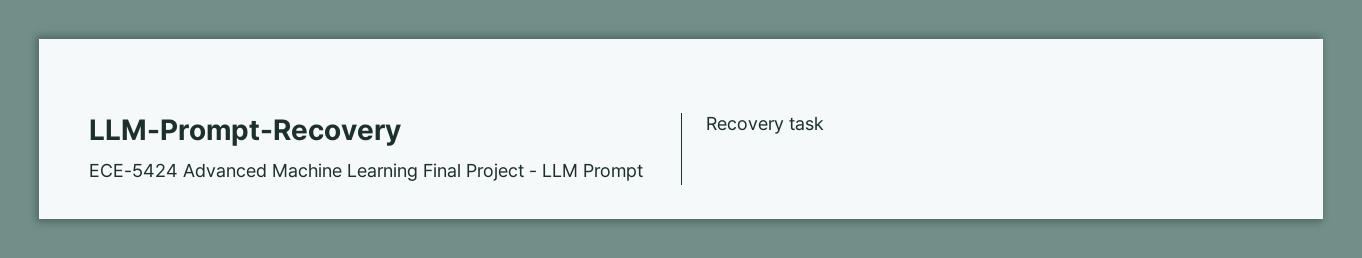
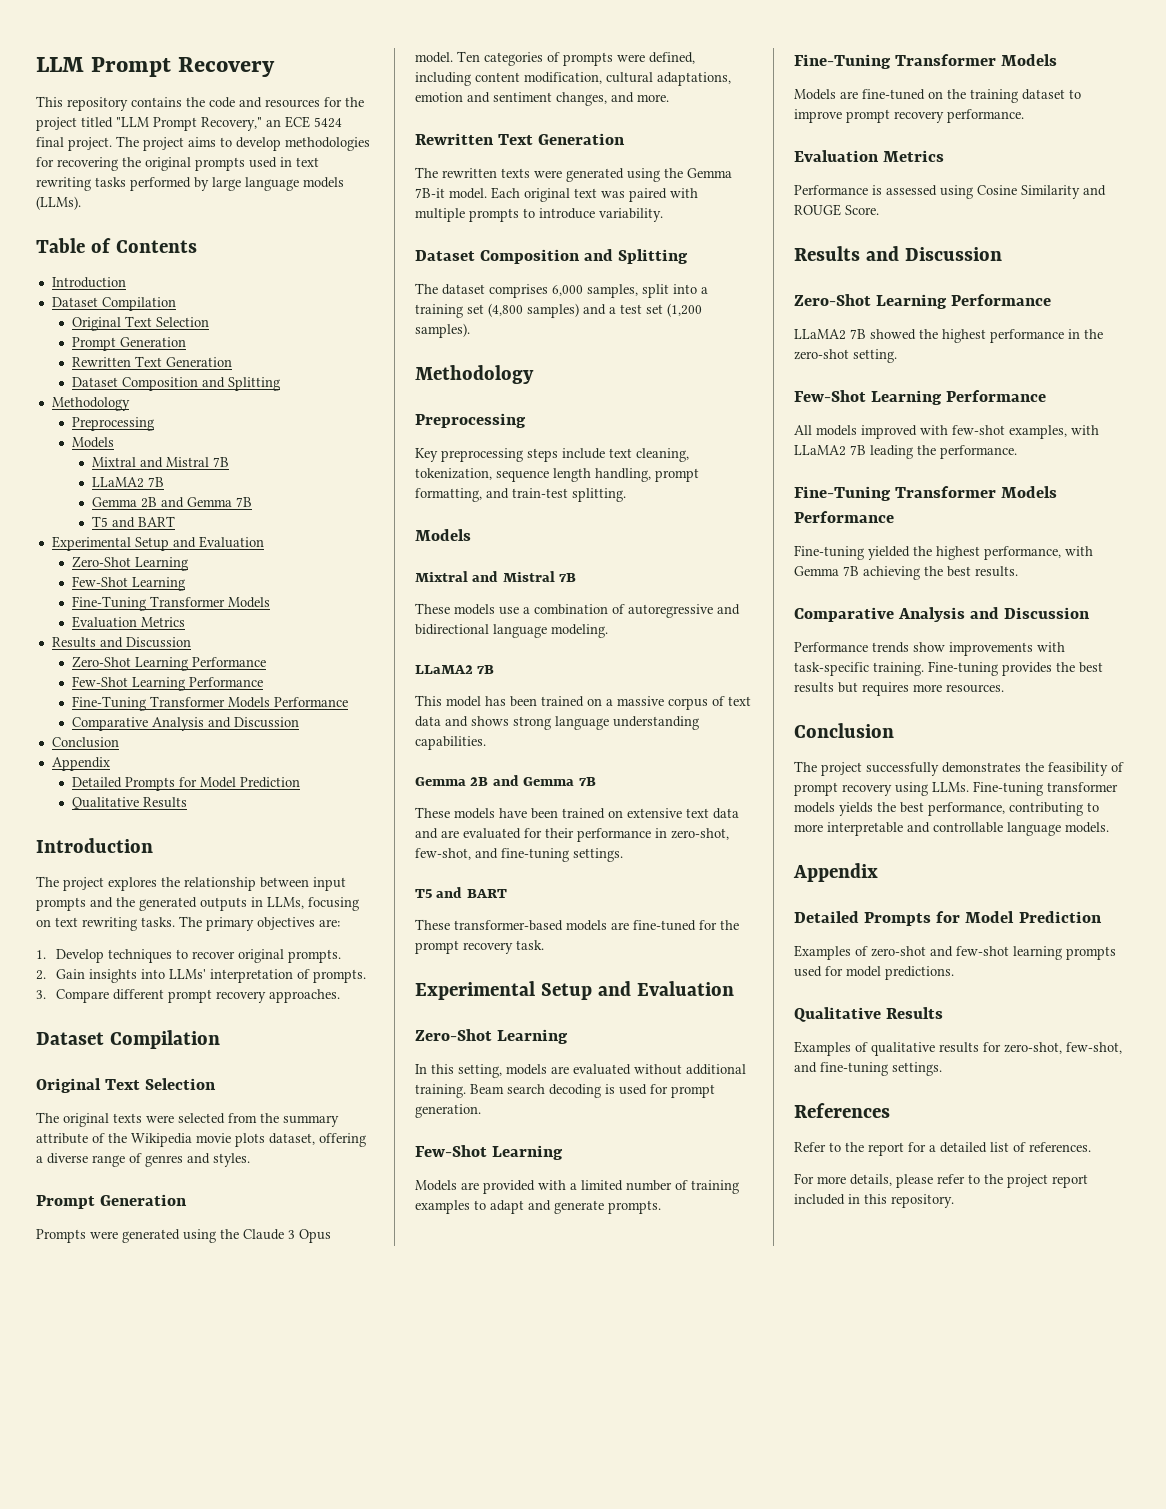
[89,119,401,146] [89,163,643,181] [706,116,824,134] LLM-Prompt-Recovery // ECE-5424 Advanced Machine Learning Final Project - LLM Prompt Recovery task -> [36,57,276,77] [36,96,364,111] [36,116,342,131] [36,136,370,151] [36,157,319,171] [36,177,344,191] [36,196,81,210] [36,238,197,253] [51,277,126,288] [51,297,176,311] [71,316,209,331] [71,337,186,351] [71,356,232,367] [71,377,280,391] [51,397,130,411] [71,417,154,431] [71,437,114,448] [91,457,229,468] [91,477,164,488] [91,497,252,508] [91,516,175,528] [51,536,264,551] [71,556,188,571] [71,576,185,591] [71,596,270,611] [71,616,185,628] [51,637,191,648] [71,656,266,671] [71,676,263,691] [71,696,348,711] [71,717,299,731] [51,737,119,748] [51,757,110,771] [71,777,300,791] [71,797,187,810] [36,838,153,853] [36,876,346,891] [36,897,359,911] [36,916,340,931] [36,949,341,963] [36,969,366,983] [36,989,340,1003] [36,1030,220,1049] [36,1078,217,1093] [36,1112,339,1127] [36,1133,366,1147] [36,1153,250,1167] [36,1194,188,1209] [36,1229,331,1243] [415,51,695,66] [415,72,731,86] [415,92,669,106] [415,133,626,145] [415,167,732,182] [415,187,698,202] [415,208,663,222] [415,249,689,264] [415,283,708,298] [415,303,702,318] [415,323,470,338] [415,365,534,384] [415,413,526,428] [415,448,689,462] [415,468,699,482] [415,488,626,502] [415,529,471,541] [415,571,577,582] [415,603,740,618] [415,624,608,638] [415,665,495,674] [415,695,751,710] [415,716,699,730] [415,736,486,750] [415,775,596,786] [415,807,739,819] [415,828,729,842] [415,848,623,862] [415,887,507,898] [415,919,739,931] [415,940,544,954] [415,981,734,1000] [415,1029,569,1044] [415,1064,746,1078] [415,1084,715,1098] [415,1104,481,1118] [415,1145,564,1160] [415,1180,739,1194] [415,1200,661,1214] [794,54,1058,69] [794,89,1081,103] [794,109,1024,123] [794,150,945,162] [794,185,1106,199] [794,204,879,216] [794,246,1002,261] [794,294,1052,309] [794,329,1103,343] [794,349,897,363] [794,390,1047,405] [794,425,1099,439] [794,445,1017,459] [794,486,1058,501] [794,511,894,523] [794,545,1093,560] [794,566,1018,580] [794,607,1091,622] [794,642,1065,656] [794,661,1103,676] [794,682,1004,696] [794,723,894,738] [794,761,1124,776] [794,781,1118,796] [794,802,1099,816] [794,822,1109,836] [793,863,878,882] [794,911,1102,926] [794,945,1116,960] [794,966,954,980] [794,1007,944,1022] [794,1041,1122,1056] [794,1062,942,1076] [794,1103,890,1118] [794,1142,1091,1156] [794,1173,1088,1188] [794,1194,954,1208] LLM Prompt Recovery // This repository contains the code and resources for the project titled "LLM Prompt Recovery," an ECE 5424 final project. The project aims to develop methodologies for recovering the original prompts used in text rewriting tasks performed by large language models (LLMs). // Table of Contents // Introduction // Dataset Compilation // Original Text Selection // Prompt Generation // Rewritten Text Generation // Dataset Composition and Splitting // Methodology // Preprocessing // Models // Mixtral and Mistral 7B // LLaMA2 7B // Gemma 2B and Gemma 7B // T5 and BART // Experimental Setup and Evaluation // Zero-Shot Learning // Few-Shot Learning // Fine-Tuning Transformer Models // Evaluation Metrics // Results and Discussion // Zero-Shot Learning Performance // Few-Shot Learning Performance // Fine-Tuning Transformer Models Performance // Comparative Analysis and Discussion // Conclusion // Appendix // Detailed Prompts for Model Prediction // Qualitative Results // Introduction // The project explores the relationship between input prompts and the generated outputs in LLMs, focusing on text rewriting tasks. The primary objectives are: // 1. Develop techniques to recover original prompts. // 2. Gain insights into LLMs' interpretation of prompts. // 3. Compare different prompt recovery approaches. // Dataset Compilation // Original Text Selection // The original texts were selected from the summary attribute of the Wikipedia movie plots dataset, offering a diverse range of genres and styles. // Prompt Generation // Prompts were generated using the Claude 3 Opus model. Ten categories of prompts were defined, including content modification, cultural adaptations, emotion and sentiment changes, and more. // Rewritten Text Generation // The rewritten texts were generated using the Gemma 7B-it model. Each original text was paired with multiple prompts to introduce variability. // Dataset Composition and Splitting // The dataset comprises 6,000 samples, split into a training set (4,800 samples) and a test set (1,200 samples). // Methodology // Preprocessing // Key preprocessing steps include text cleaning, tokenization, sequence length handling, prompt formatting, and train-test splitting. // Models // Mixtral and Mistral 7B // These models use a combination of autoregressive and bidirectional language modeling. // LLaMA2 7B // This model has been trained on a massive corpus of text data and shows strong language understanding capabilities. // Gemma 2B and Gemma 7B // These models have been trained on extensive text data and are evaluated for their performance in zero-shot, few-shot, and fine-tuning settings. // T5 and BART // These transformer-based models are fine-tuned for the prompt recovery task. // Experimental Setup and Evaluation // Zero-Shot Learning // In this setting, models are evaluated without additional training. Beam search decoding is used for prompt generation. // Few-Shot Learning // Models are provided with a limited number of training examples to adapt and generate prompts. // Fine-Tuning Transformer Models // Models are fine-tuned on the training dataset to improve prompt recovery performance. // Evaluation Metrics // Performance is assessed using Cosine Similarity and ROUGE Score. // Results and Discussion // Zero-Shot Learning Performance // LLaMA2 7B showed the highest performance in the zero-shot setting. // Few-Shot Learning Performance // All models improved with few-shot examples, with LLaMA2 7B leading the performance. // Fine-Tuning Transformer Models Performance // Fine-tuning yielded the highest performance, with Gemma 7B achieving the best results. // Comparative Analysis and Discussion // Performance trends show improvements with task-specific training. Fine-tuning provides the best results but requires more resources. // Conclusion // The project successfully demonstrates the feasibility of prompt recovery using LLMs. Fine-tuning transformer models yields the best performance, contributing to more interpretable and controllable language models. // Appendix // Detailed Prompts for Model Prediction // Examples of zero-shot and few-shot learning prompts used for model predictions. // Qualitative Results // Examples of qualitative results for zero-shot, few-shot, and fine-tuning settings. // References // Refer to the report for a detailed list of references. // For more details, please refer to the project report included in this repository.

